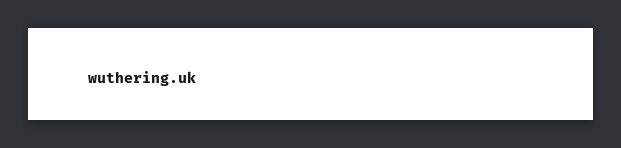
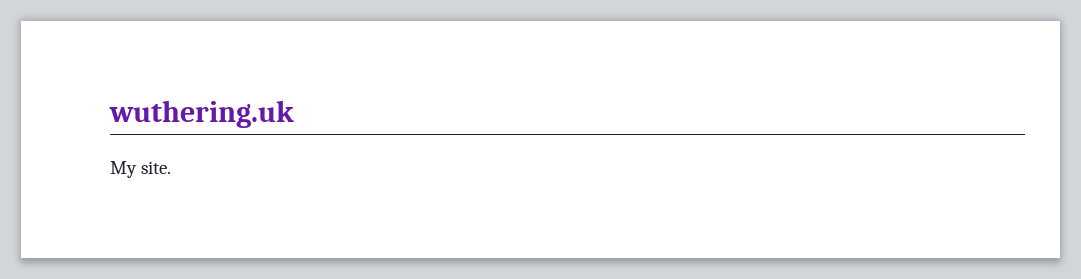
(196, 78) none -> [110,161,172,178] // My site.

